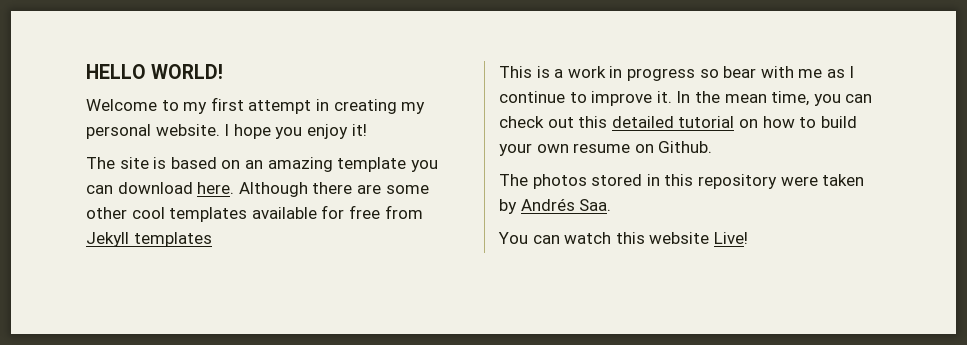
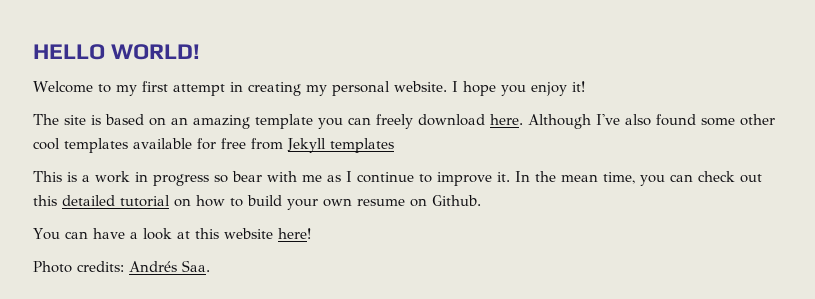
(113, 189) none -> [376,114,413,129] freely
[312,182,381,194] there are -> [596,114,696,126] I've also found
[499,174,865,189] [499,198,612,214] [498,232,748,244] The photos stored in this repository were taken by Andrés Saa. // You can watch this website Live! -> [33,228,311,240] [33,260,210,273] You can have a look at this website here! // Photo credits: Andrés Saa.

